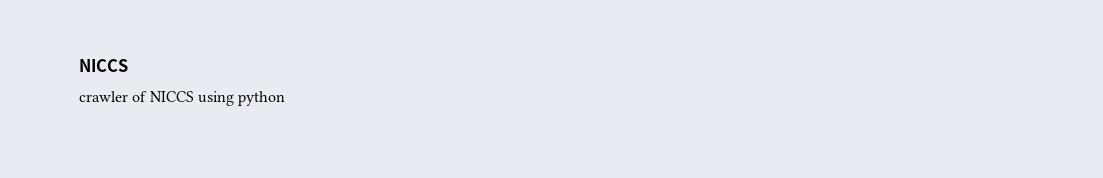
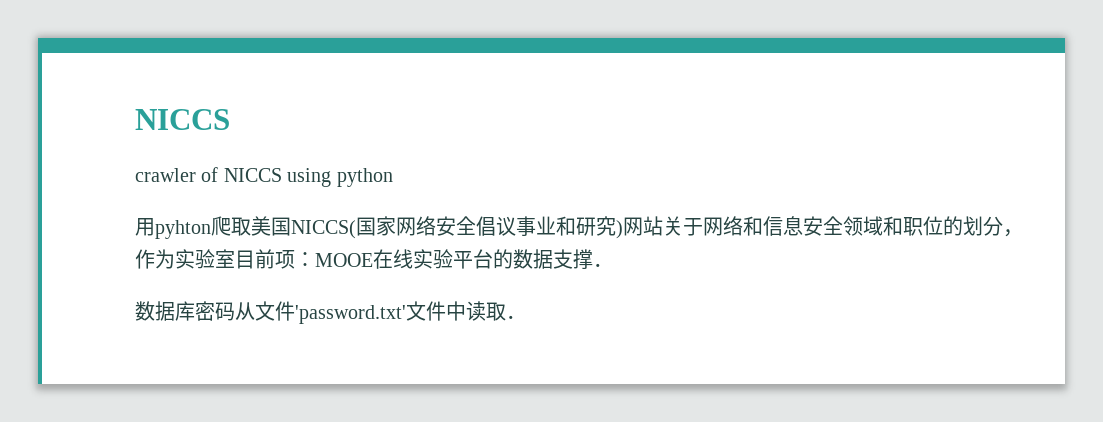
(286, 98) none -> [135,216,1023,239] [135,249,613,269] [135,301,526,324] // 用pyhton爬取美国NICCS(国家网络安全倡议事业和研究)网站关于网络和信息安全领域和职位的划分，作为实验室目前项：MOOE在线实验平台的数据支撑． // 数据库密码从文件'password.txt'文件中读取．

